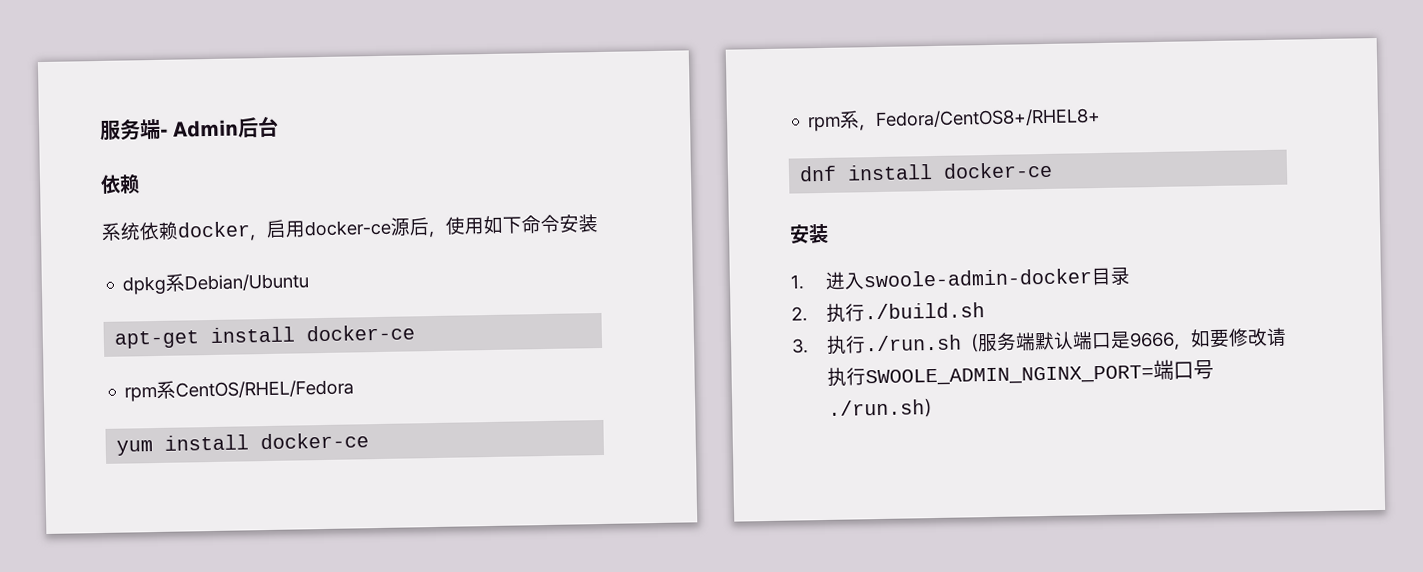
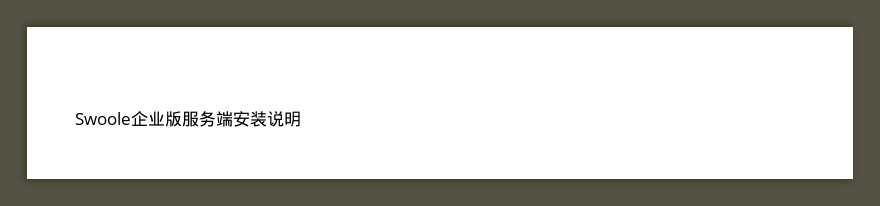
[99,116,279,141] [100,174,140,194] [101,214,599,241] [122,273,310,295] [114,324,416,349] [124,379,355,402] [116,432,370,456] [807,107,1102,132] [799,161,1054,182] [789,223,829,244] [790,266,1132,290] [791,302,986,323] [791,327,1288,355] [827,359,1215,387] [828,397,943,418] 服务端- Admin后台 // 依赖 // 系统依赖docker，启用docker-ce源后，使用如下命令安装 // dpkg系Debian/Ubuntu // apt-get install docker-ce // rpm系CentOS/RHEL/Fedora // yum install docker-ce // rpm系，Fedora/CentOS8+/RHEL8+ // dnf install docker-ce // 安装 // 1.进入swoole-admin-docker目录 // 2.执行./build.sh // 3.执行./run.sh（服务端默认端口是9666，如要修改请执行SWOOLE_ADMIN_NGINX_PORT=端口号./run.sh） -> [75,111,301,127] Swoole企业版服务端安装说明

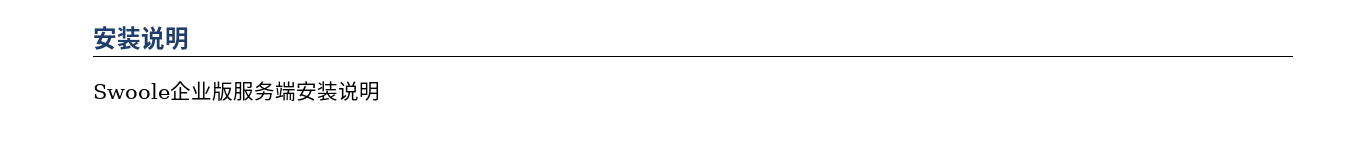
(75, 118) none -> [93,26,189,50] 安装说明 //

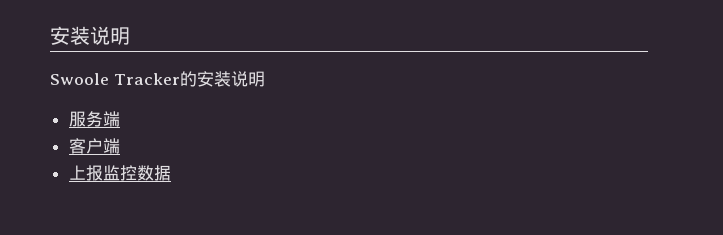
[170,81,380,101] 企业版服务端安装说明 -> [113,71,265,87] [68,111,120,127] [68,138,120,154] [68,165,171,181] Tracker的安装说明 // 服务端 // 客户端 // 上报监控数据

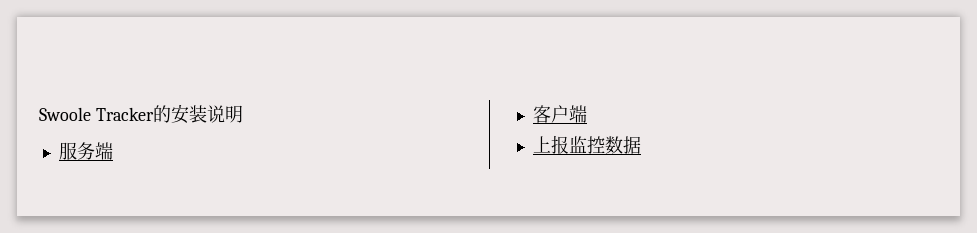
[50,26,130,45] 安装说明 // -> (39, 114) none

